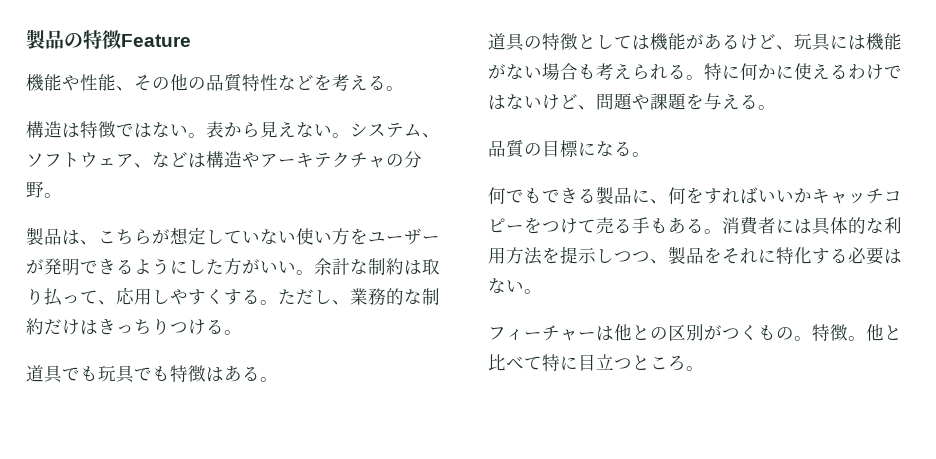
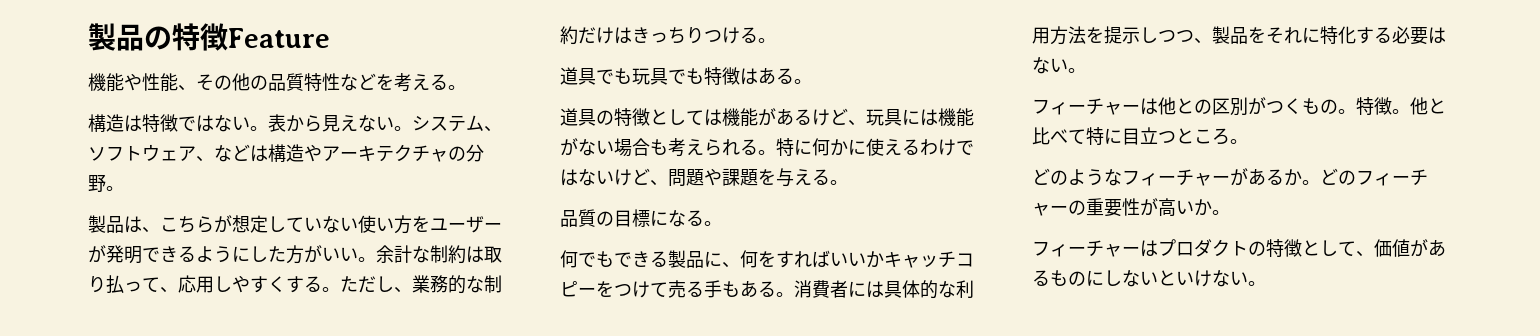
(704, 368) none -> [1032,168,1428,186] [1032,198,1230,217] [1032,239,1446,257] [1032,270,1266,287] // どのようなフィーチャーがあるか。どのフィーチャーの重要性が高いか。 // フィーチャーはプロダクトの特徴として、価値があるものにしないといけない。

